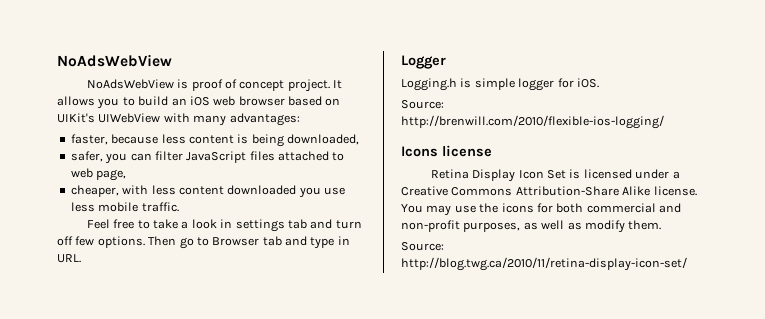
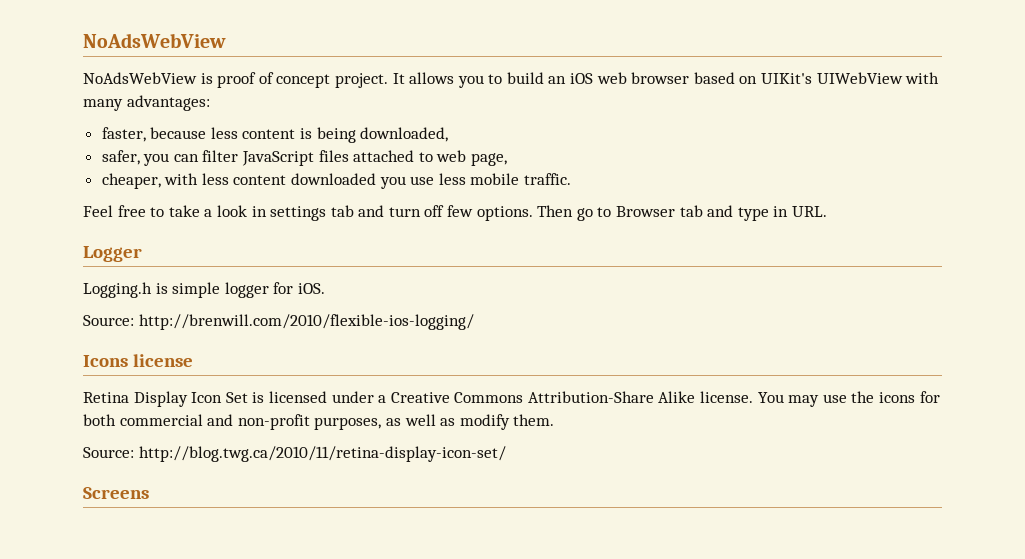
(687, 264) none -> [83,487,149,499] // Screens

